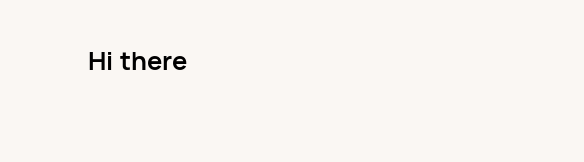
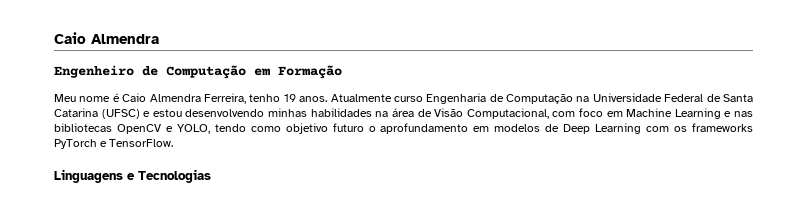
[88,52,187,70] Hi there -> [54,32,159,44] [54,65,342,79] [54,93,754,104] [54,108,753,119] [54,123,754,134] [54,139,174,149] [54,169,211,183] Caio Almendra // Engenheiro de Computação em Formação // Meu nome é Caio Almendra Ferreira, tenho 19 anos. Atualmente curso Engenharia de Computação na Universidade Federal de Santa Catarina (UFSC) e estou desenvolvendo minhas habilidades na área de Visão Computacional, com foco em Machine Learning e nas bibliotecas OpenCV e YOLO, tendo como objetivo futuro o aprofundamento em modelos de Deep Learning com os frameworks PyTorch e TensorFlow. // Linguagens e Tecnologias

